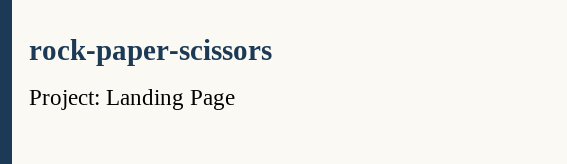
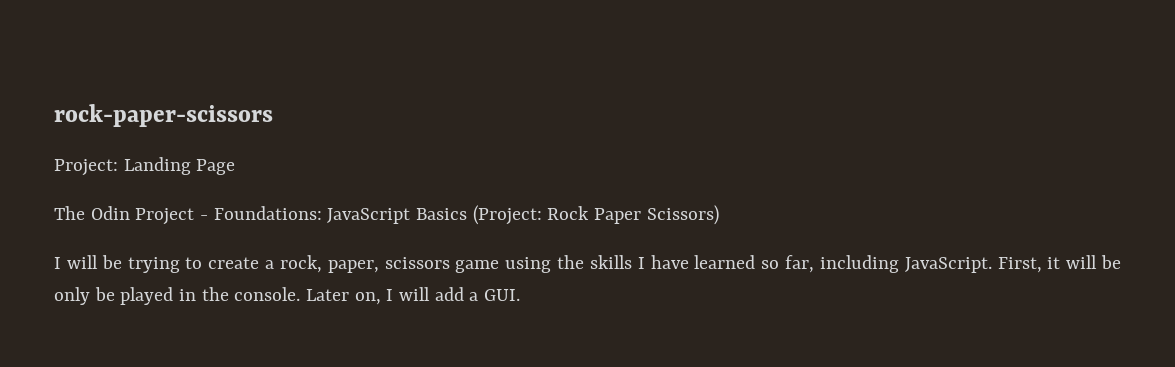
(236, 100) none -> [54,205,719,225] [54,255,1122,273] [54,287,521,305] // The Odin Project - Foundations: JavaScript Basics (Project: Rock Paper Scissors) // I will be trying to create a rock, paper, scissors game using the skills I have learned so far, including JavaScript. First, it will be only be played in the console. Later on, I will add a GUI.

